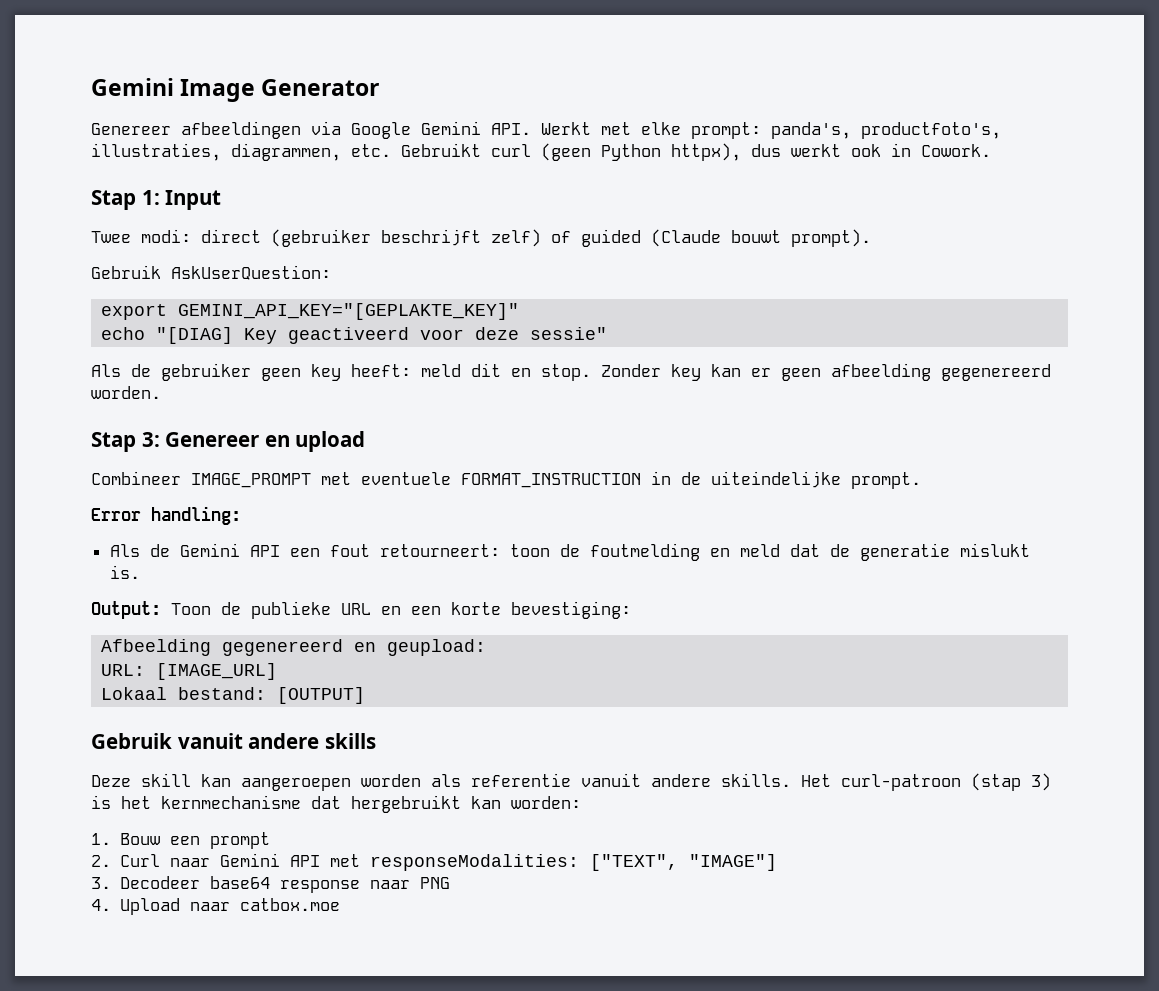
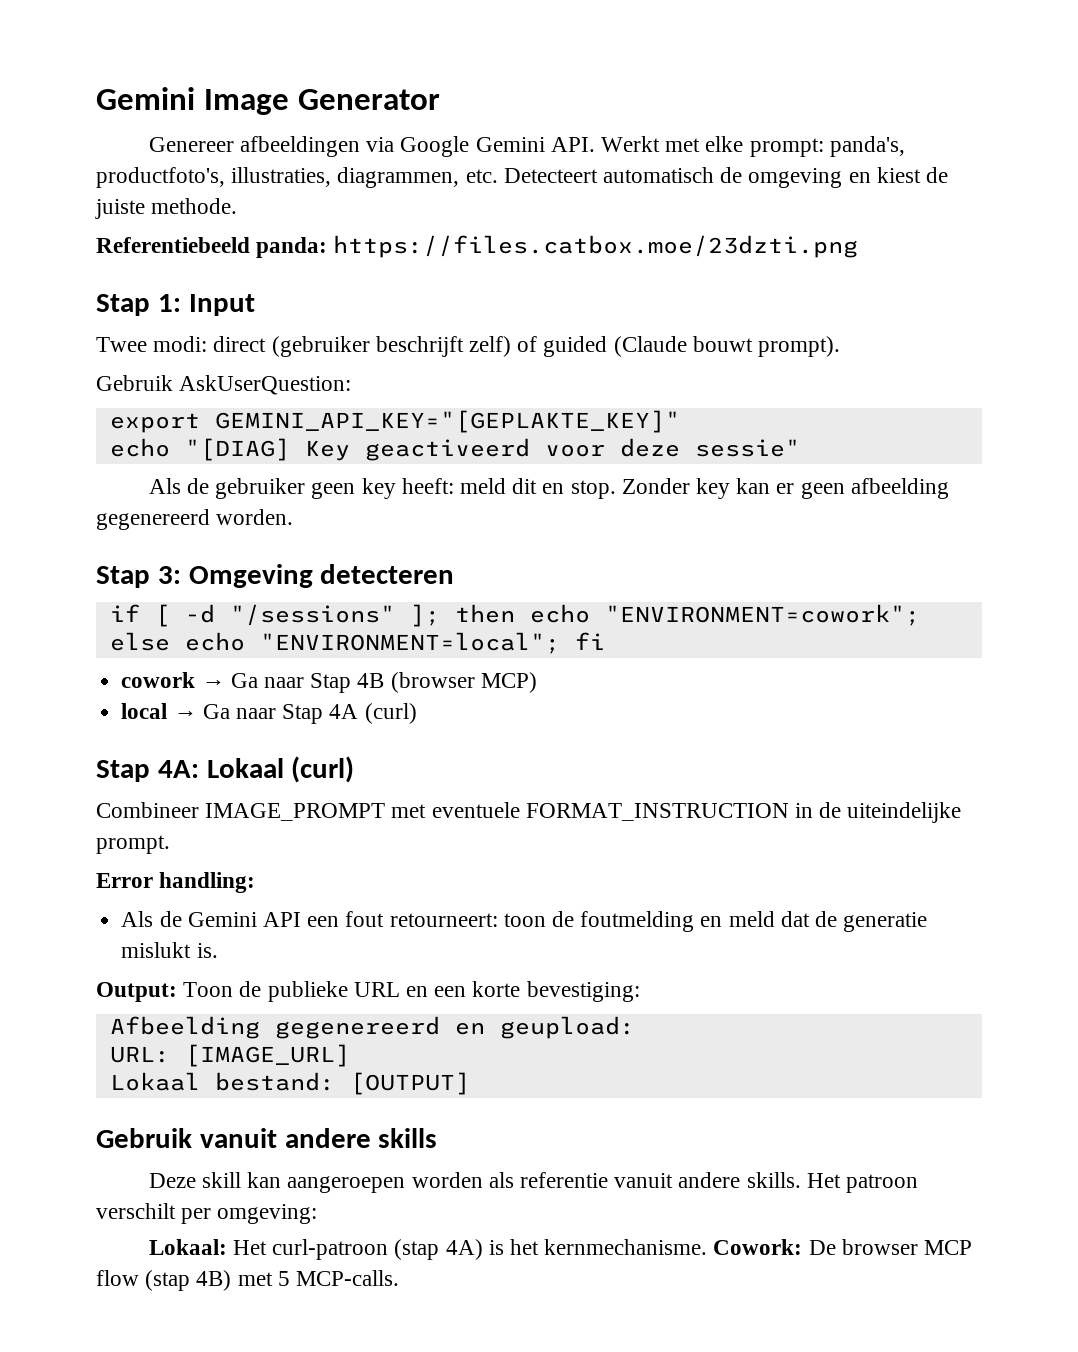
[401,143,991,161] Gebruikt curl (geen Python httpx), dus werkt ook in Cowork. -> [503,167,949,188] [95,198,238,219] [96,235,859,258] Detecteert automatisch de omgeving en kiest de juiste methode. // Referentiebeeld panda: https://files.catbox.moe/23dzti.png
[165,431,366,452] Genereer en upload -> [188,564,455,588] [109,604,920,627] [109,632,605,654] [121,672,537,693] [121,703,417,724] [96,756,355,783] Omgeving detecteren // if [ -d "/sessions" ]; then echo "ENVIRONMENT=cowork"; else echo "ENVIRONMENT=local"; fi // cowork → Ga naar Stap 4B (browser MCP) // local → Ga naar Stap 4A (curl) // Stap 4A: Lokaal (curl)
(831, 780) none -> [846,1174,919,1193] [96,1203,318,1224] [148,1239,267,1255] patroon verschilt per omgeving: // Lokaal: Het
[1031,773,1051,791] 3) -> [445,1239,483,1260] 4A)
[161,795,581,813] [91,832,270,849] [91,853,777,871] [91,876,450,893] [91,898,340,915] kernmechanisme dat hergebruikt kan worden: // 1. Bouw een prompt // 2. Curl naar Gemini API met responseModalities: ["TEXT", "IMAGE"] // 3. Decodeer base64 response naar PNG // 4. Upload naar catbox.moe -> [544,1239,973,1255] [96,1270,400,1291] kernmechanisme. Cowork: De browser MCP flow (stap 4B) met 5 MCP-calls.

